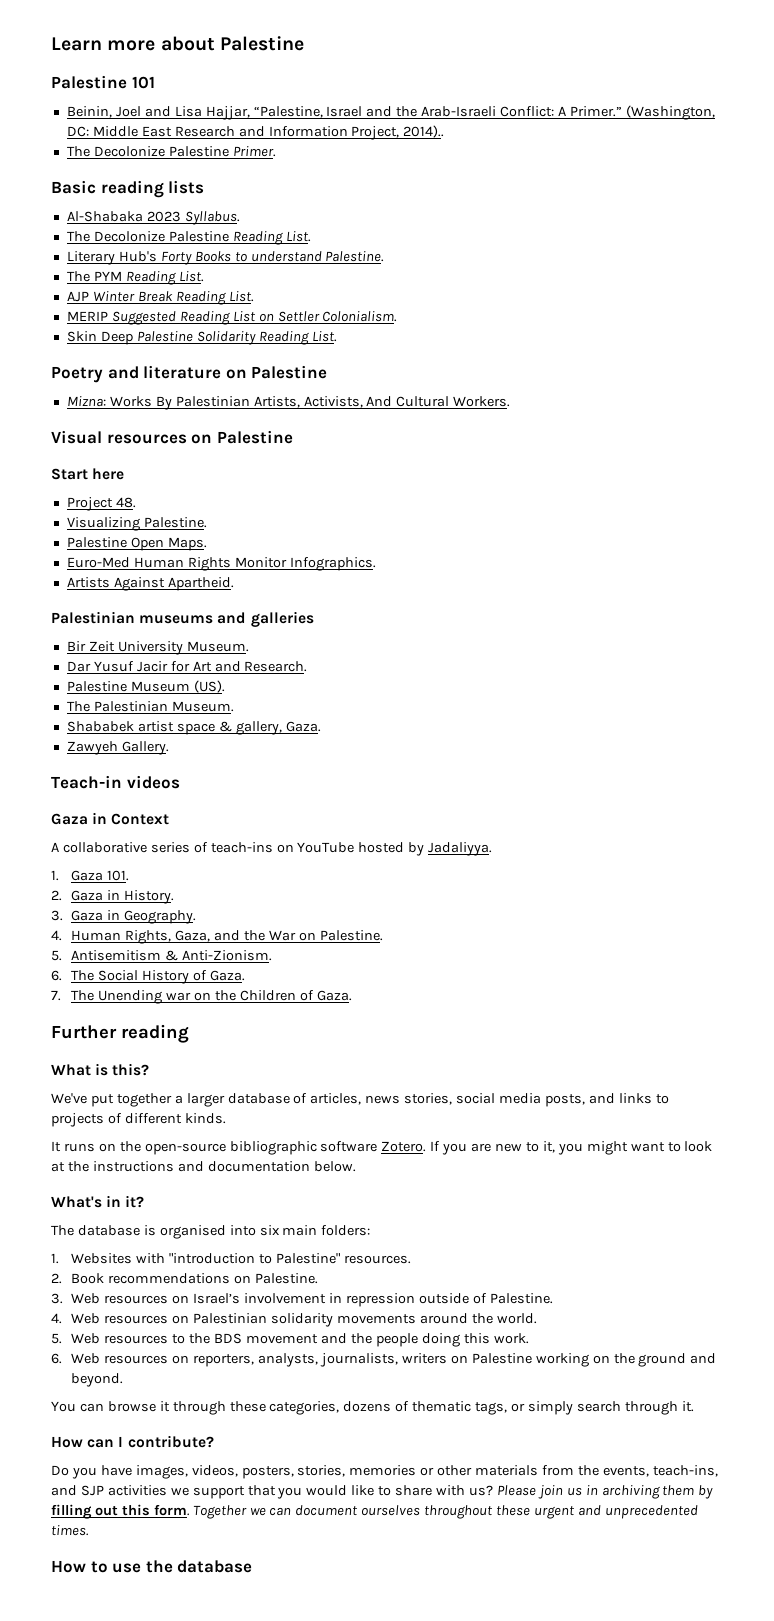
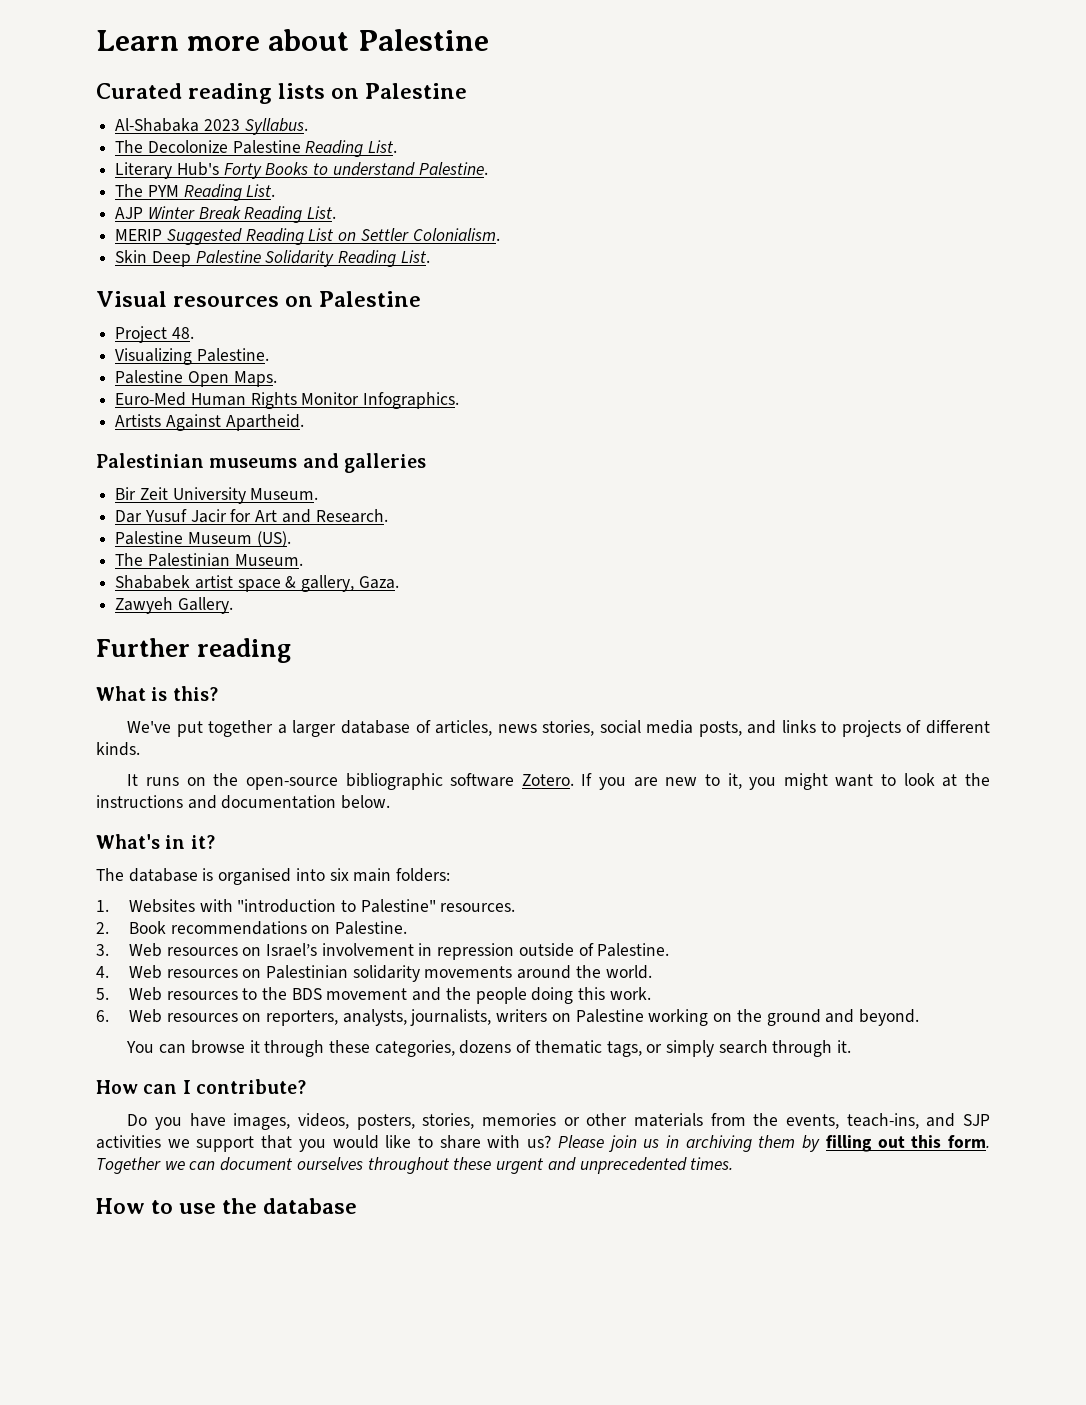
[51,75,155,89] [66,105,715,120] [66,125,445,140] [66,146,276,157] [51,180,96,194] Palestine 101 // Beinin, Joel and Lisa Hajjar, “Palestine, Israel and the Arab-Israeli Conflict: A Primer.” (Washington, DC: Middle East Research and Information Project, 2014).. // The Decolonize Palestine Primer. // Basic -> [96,83,182,99] Curated
(205, 187) none -> [331,83,468,99] on Palestine
[51,365,328,383] [66,396,511,410] // Poetry and literature on Palestine // Mizna: Works By Palestinian Artists, Activists, And Cultural Workers. -> (430, 256) none
[51,468,125,480] // Start here -> (422, 299) none
[51,775,180,789] [51,812,170,825] [51,842,493,856] [51,870,130,881] [51,890,175,904] [51,910,197,924] [51,930,383,944] [51,950,273,961] [51,970,246,984] [51,990,352,1004] // Teach-in videos // Gaza in Context // A collaborative series of teach-ins on YouTube hosted by Jadaliyya. // 1. Gaza 101. // 2. Gaza in History. // 3. Gaza in Geography. // 4. Human Rights, Gaza, and the War on Palestine. // 5. Antisemitism & Anti-Zionism. // 6. The Social History of Gaza. // 7. The Unending war on the Children of Gaza. -> (233, 605) none

